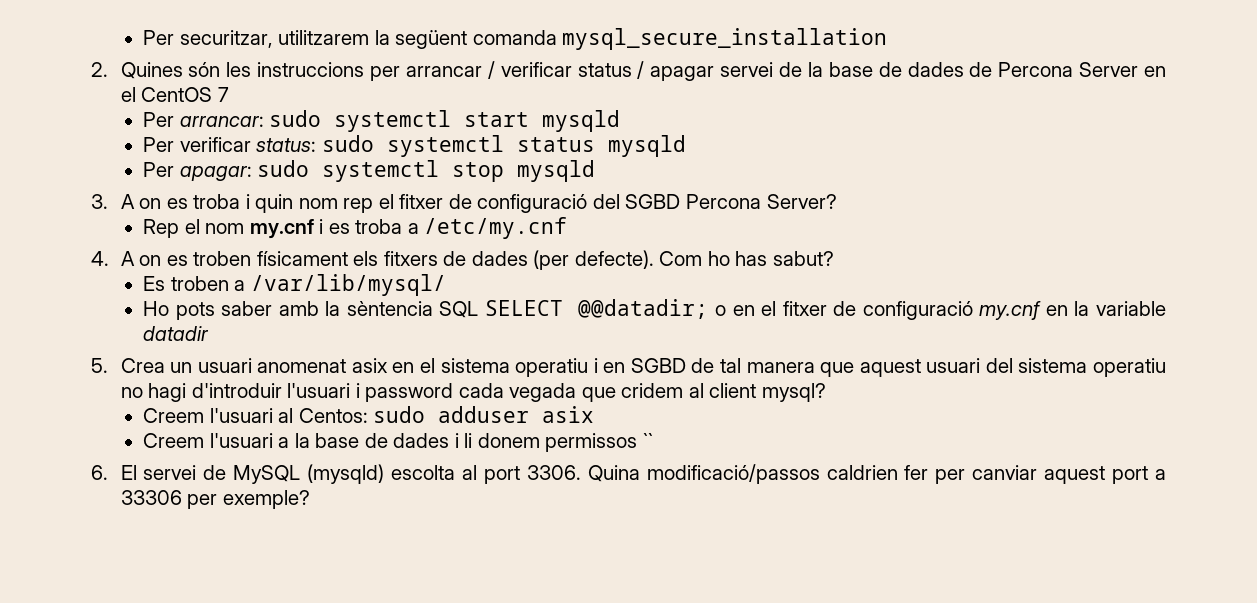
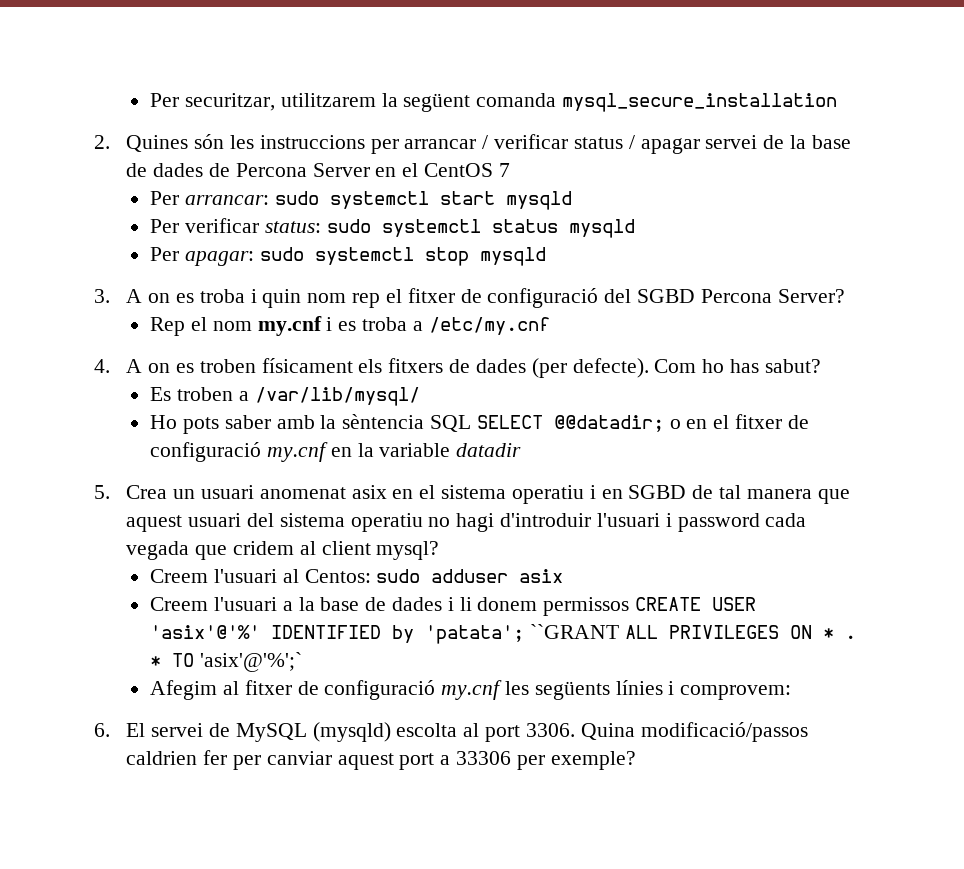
[642,433,653,448] `` -> [634,597,756,611] [150,624,856,644] [150,652,302,672] [150,680,792,700] CREATE USER 'asix'@'%' IDENTIFIED by 'patata'; ``GRANT ALL PRIVILEGES ON * . * TO 'asix'@'%';` // Afegim al fitxer de configuració my.cnf les següents línies i comprovem:

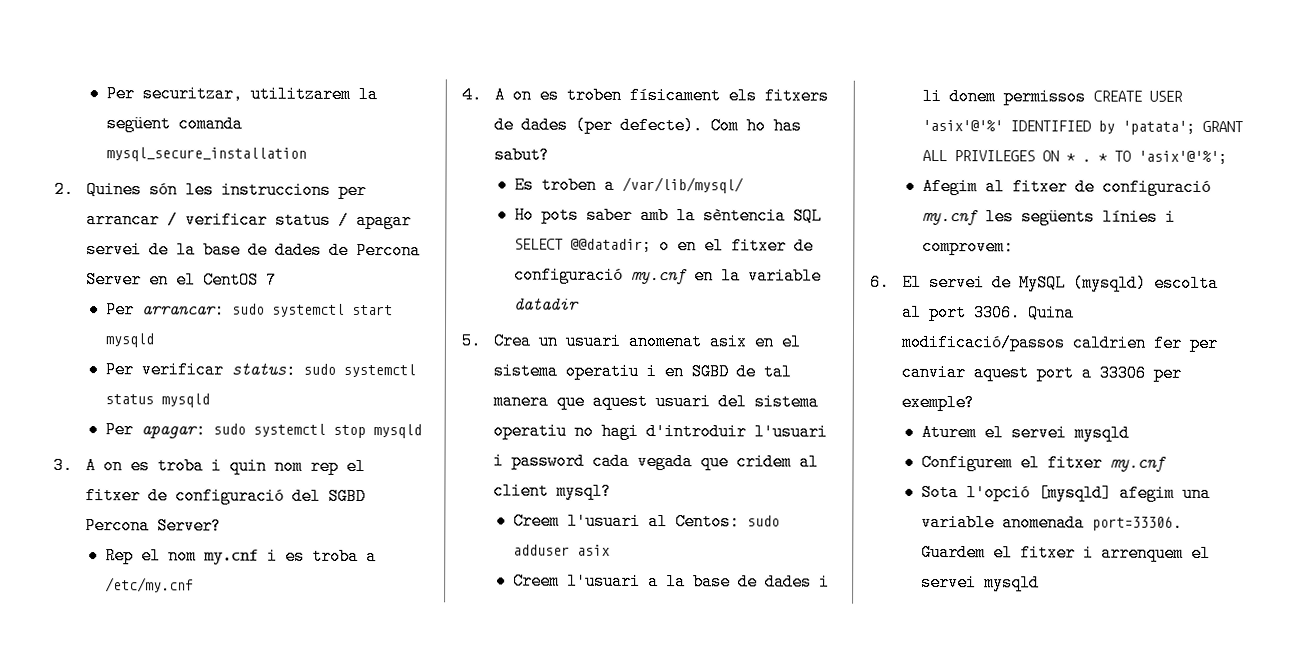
[529,624,619,639] ``GRANT -> [1201,120,1243,133] GRANT
[199,652,302,672] 'asix'@'%';` -> [1137,150,1227,165] 'asix'@'%';
(636, 760) none -> [920,423,1130,442] [920,453,1167,472] [920,483,1211,502] [920,513,1183,532] [920,543,1211,562] [920,573,1040,592] // Aturem el servei mysqld // Configurem el fitxer my.cnf // Sota l'opció [mysqld] afegim una variable anomenada port=33306. Guardem el fitxer i arrenquem el servei mysqld

